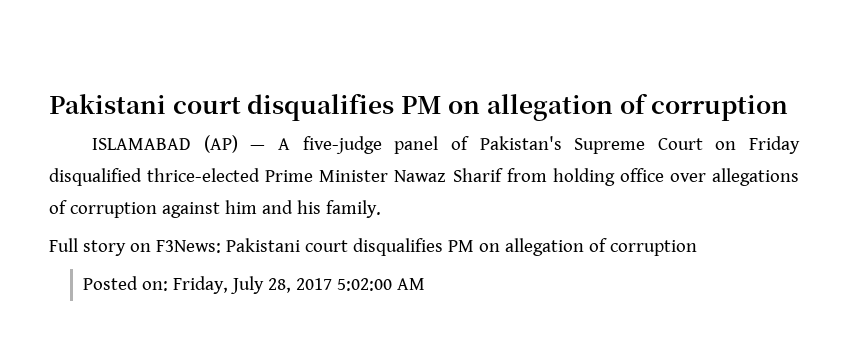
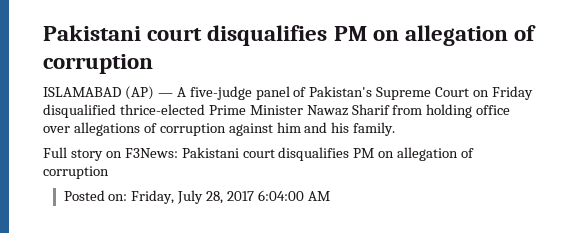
[336,278,392,291] 5:02:00 -> [258,190,305,201] 6:04:00

